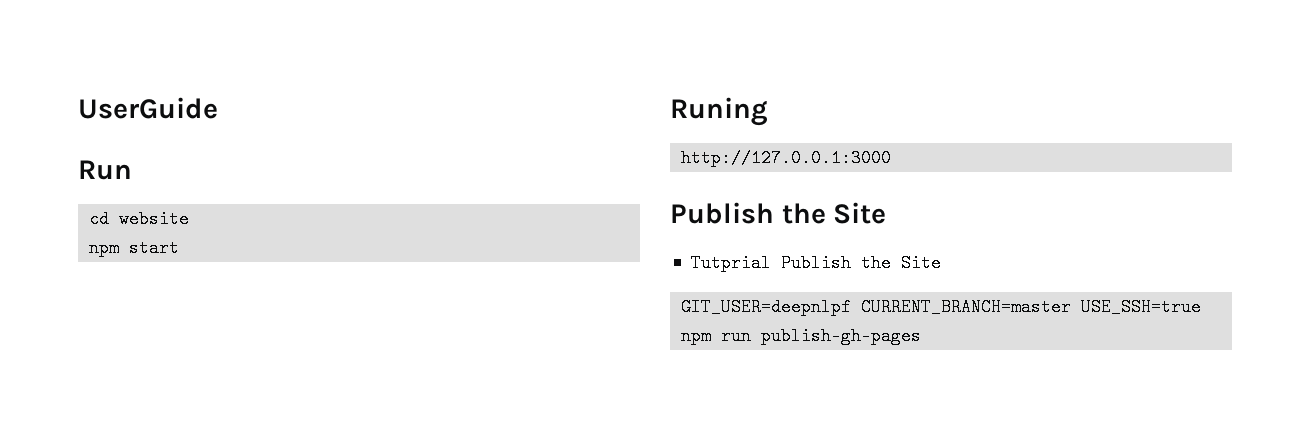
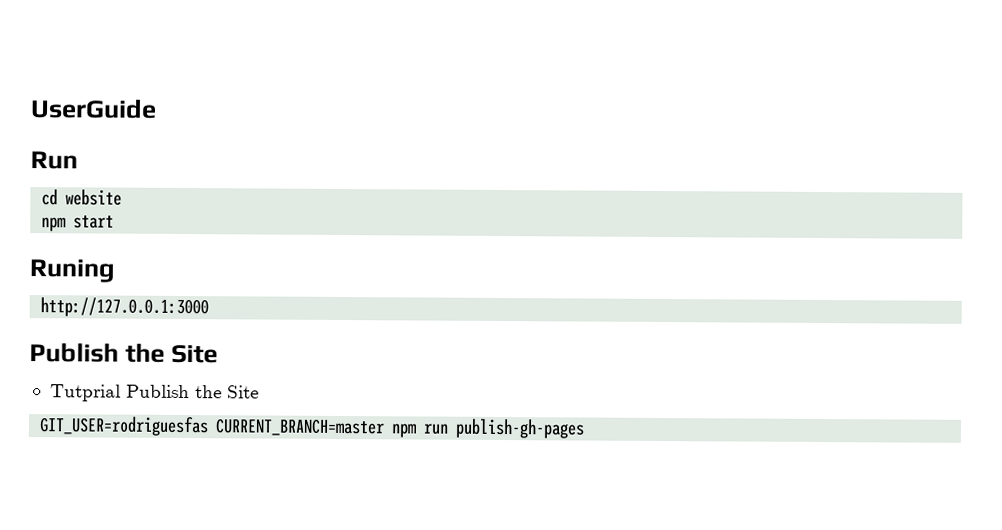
[681,298,1202,316] GIT_USER=deepnlpf CURRENT_BRANCH=master USE_SSH=true -> [39,416,386,437] GIT_USER=rodriguesfas CURRENT_BRANCH=master

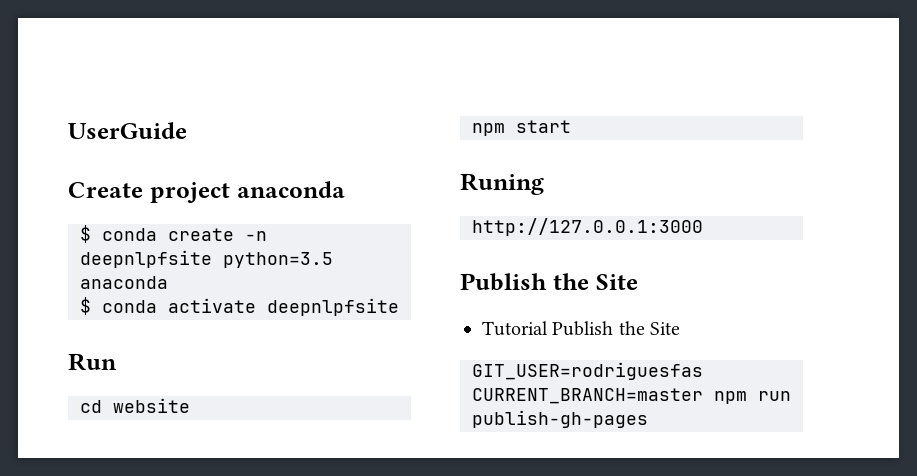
(157, 109) none -> [68,181,345,203] [80,225,267,243] [80,250,333,268] [80,276,168,289] [80,297,399,316] // Create project anaconda // $ conda create -n deepnlpfsite python=3.5 anaconda // $ conda activate deepnlpfsite
[49,384,121,402] Tutprial -> [482,321,548,336] Tutorial

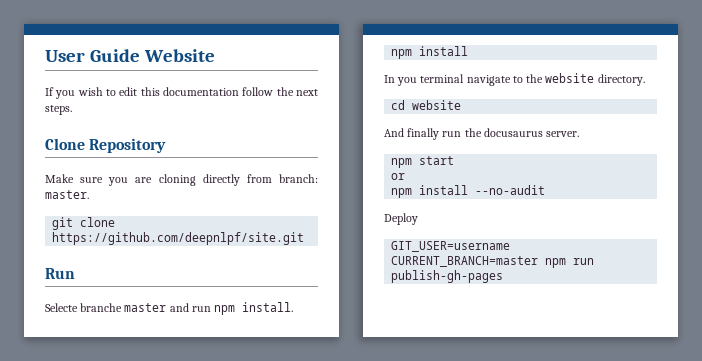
[68,122,187,139] [68,181,345,203] [80,225,267,243] [80,250,333,268] [80,276,168,289] [80,297,399,316] [68,353,117,371] [80,398,190,413] [472,120,571,136] [460,173,544,195] [472,218,703,236] [460,273,638,291] [482,321,681,336] [472,362,703,380] UserGuide // Create project anaconda // $ conda create -n deepnlpfsite python=3.5 anaconda // $ conda activate deepnlpfsite // Run // cd website // npm start // Runing // http://127.0.0.1:3000 // Publish the Site // Tutorial Publish the Site // GIT_USER=rodriguesfas -> [45,49,215,62] [45,87,318,99] [45,105,72,115] [45,138,167,153] [45,174,318,186] [45,190,89,199] [52,217,116,230] [52,232,305,245] [45,268,75,279] [45,302,294,315] [391,46,469,59] [384,73,645,86] [391,100,462,110] [384,128,580,140] [391,156,455,168] [391,173,406,180] [391,185,546,198] [384,213,418,225] [391,241,511,252] User Guide Website // If you wish to edit this documentation follow the next steps. // Clone Repository // Make sure you are cloning directly from branch: master. // git clone https://github.com/deepnlpf/site.git // Run // Selecte branche master and run npm install. // npm install // In you terminal navigate to the website directory. // cd website // And finally run the docusaurus server. // npm start // or // npm install --no-audit // Deploy // GIT_USER=username

